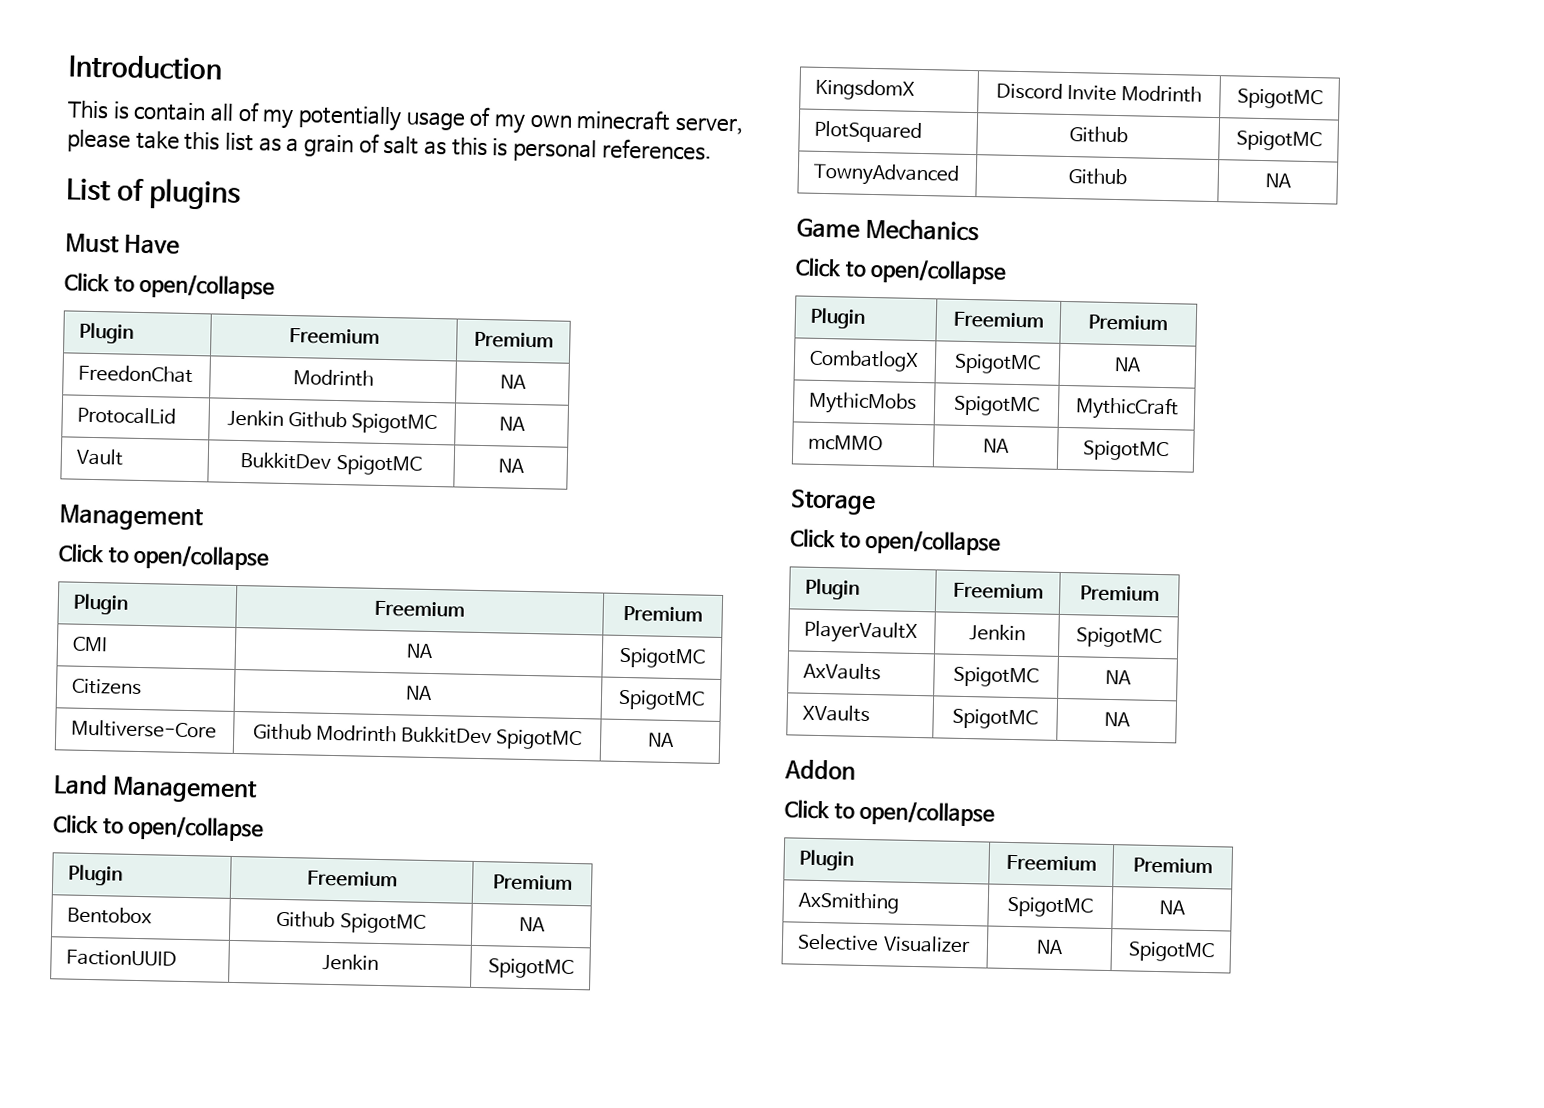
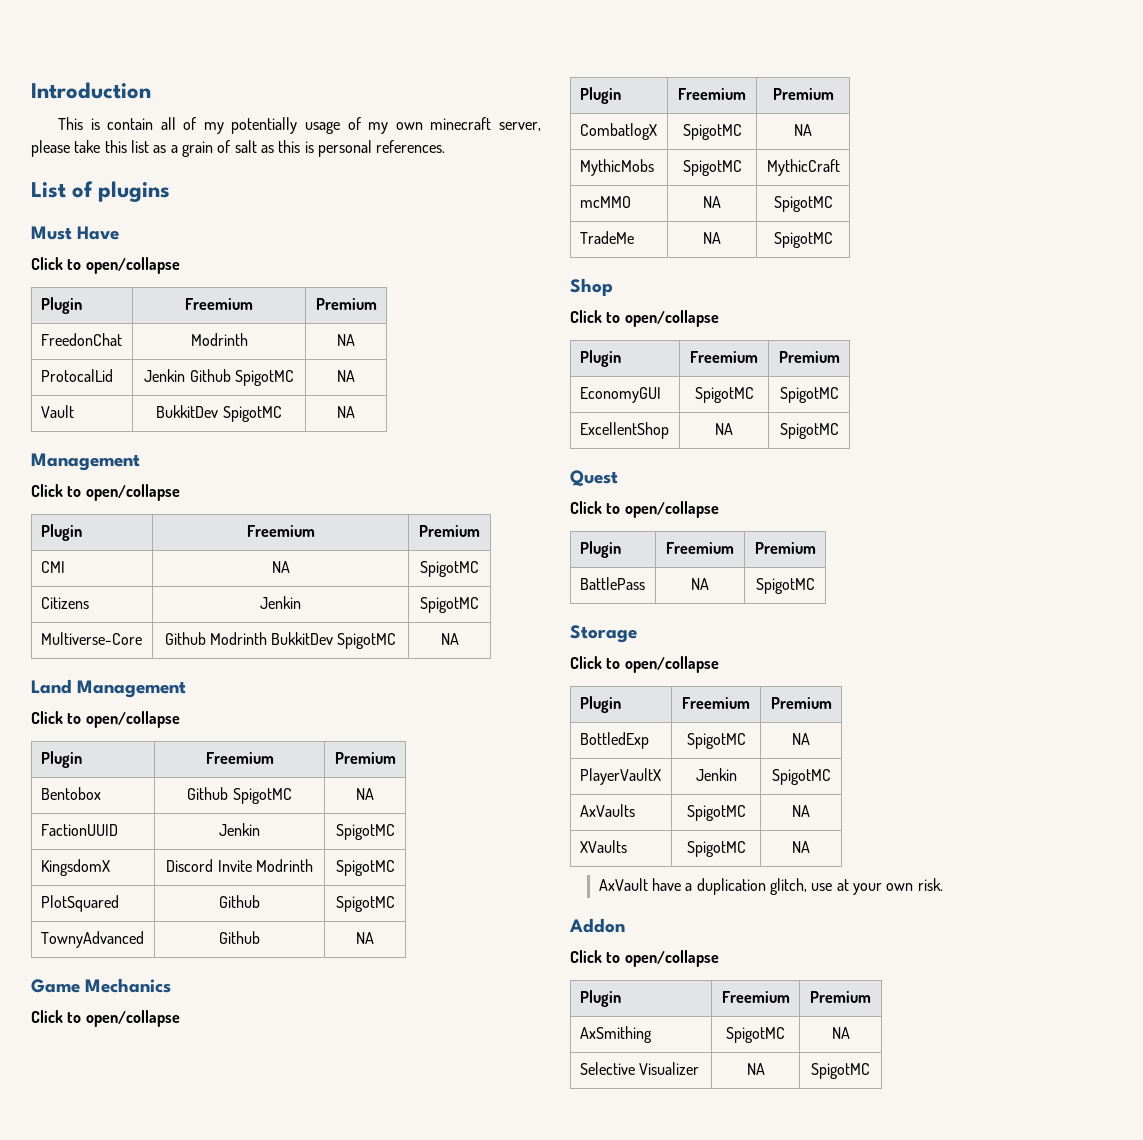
[404,685,433,701] NA -> [260,596,301,609] Jenkin
(1169, 451) none -> [579,231,634,244] [703,232,721,244] [773,232,833,248] [570,278,613,296] [570,310,719,327] [579,350,621,367] [690,351,758,363] [778,351,840,363] [579,387,661,403] [694,387,754,403] [779,387,839,403] [579,422,669,439] [715,423,733,435] [779,423,839,439] [570,470,618,486] [570,501,719,518] [579,541,621,558] [666,542,734,554] [754,542,816,554] [579,577,645,590] [691,578,709,590] [755,578,815,594] // TradeMe | NA | SpigotMC // Shop // Click to open/collapse // Plugin | Freemium | Premium // EconomyGUI | SpigotMC | SpigotMC // ExcellentShop | NA | SpigotMC // Quest // Click to open/collapse // Plugin | Freemium | Premium // BattlePass | NA | SpigotMC
(1160, 593) none -> [579,732,649,749] [686,733,746,749] [792,733,810,745] // BottledExp | SpigotMC | NA
(1131, 719) none -> [598,878,943,895] // AxVault have a duplication glitch, use at your own risk.

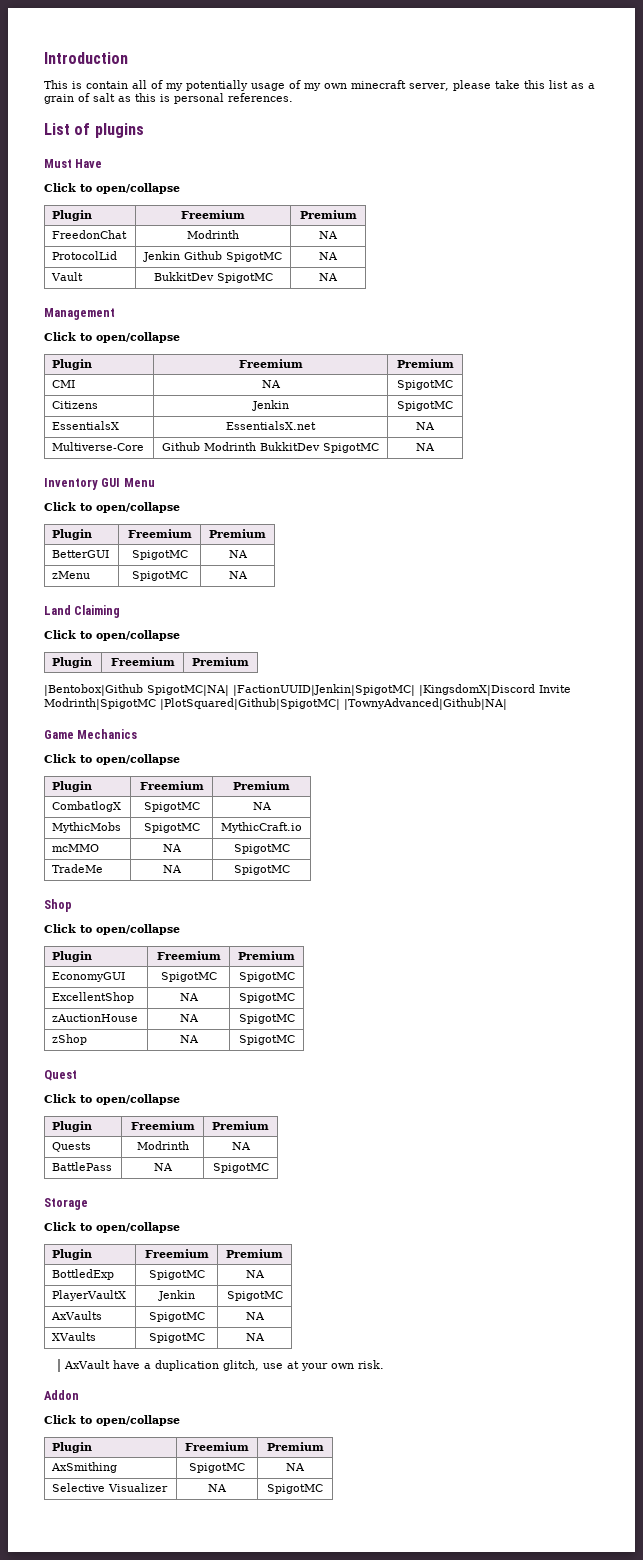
[40,369,113,382] ProtocalLid -> [52,251,118,260] ProtocolLid
(479, 605) none -> [52,421,120,430] [226,421,316,430] [416,422,435,430] // EssentialsX | EssentialsX.net | NA
[31,679,187,698] [31,711,180,728] [40,751,82,768] [205,752,274,764] [334,752,396,764] [40,787,101,800] [187,787,292,804] [356,788,374,800] [40,824,118,836] [219,823,260,836] [335,824,395,840] [40,859,110,876] [166,859,313,872] [335,860,395,876] [40,895,119,912] [219,895,260,908] [335,896,395,912] [40,931,144,948] [219,931,260,944] [356,932,374,944] Land Management // Click to open/collapse // Plugin | Freemium | Premium // Bentobox | Github SpigotMC | NA // FactionUUID | Jenkin | SpigotMC // KingsdomX | Discord Invite Modrinth | SpigotMC // PlotSquared | Github | SpigotMC // TownyAdvanced | Github | NA -> [44,478,155,490] [44,502,180,513] [52,529,93,540] [127,529,192,538] [209,529,266,538] [52,550,110,558] [131,550,188,560] [228,550,248,558] [52,571,91,579] [131,571,188,581] [228,571,248,579] [44,605,121,618] [44,630,180,641] [52,657,93,668] [110,657,175,666] [192,657,249,666] [44,684,571,696] [44,698,507,710] Inventory GUI Menu // Click to open/collapse // Plugin | Freemium | Premium // BetterGUI | SpigotMC | NA // zMenu | SpigotMC | NA // Land Claiming // Click to open/collapse // Plugin | Freemium | Premium // |Bentobox|Github SpigotMC|NA| |FactionUUID|Jenkin|SpigotMC| |KingsdomX|Discord Invite Modrinth|SpigotMC |PlotSquared|Github|SpigotMC| |TownyAdvanced|Github|NA|
[766,159,840,176] MythicCraft -> [221,822,302,833] MythicCraft.io
(839, 431) none -> [52,1014,139,1022] [179,1014,199,1022] [238,1014,295,1024] [52,1034,88,1045] [179,1035,199,1043] [238,1035,295,1045] // zAuctionHouse | NA | SpigotMC // zShop | NA | SpigotMC
(816, 548) none -> [52,1142,92,1152] [136,1141,189,1150] [231,1142,251,1150] // Quests | Modrinth | NA

